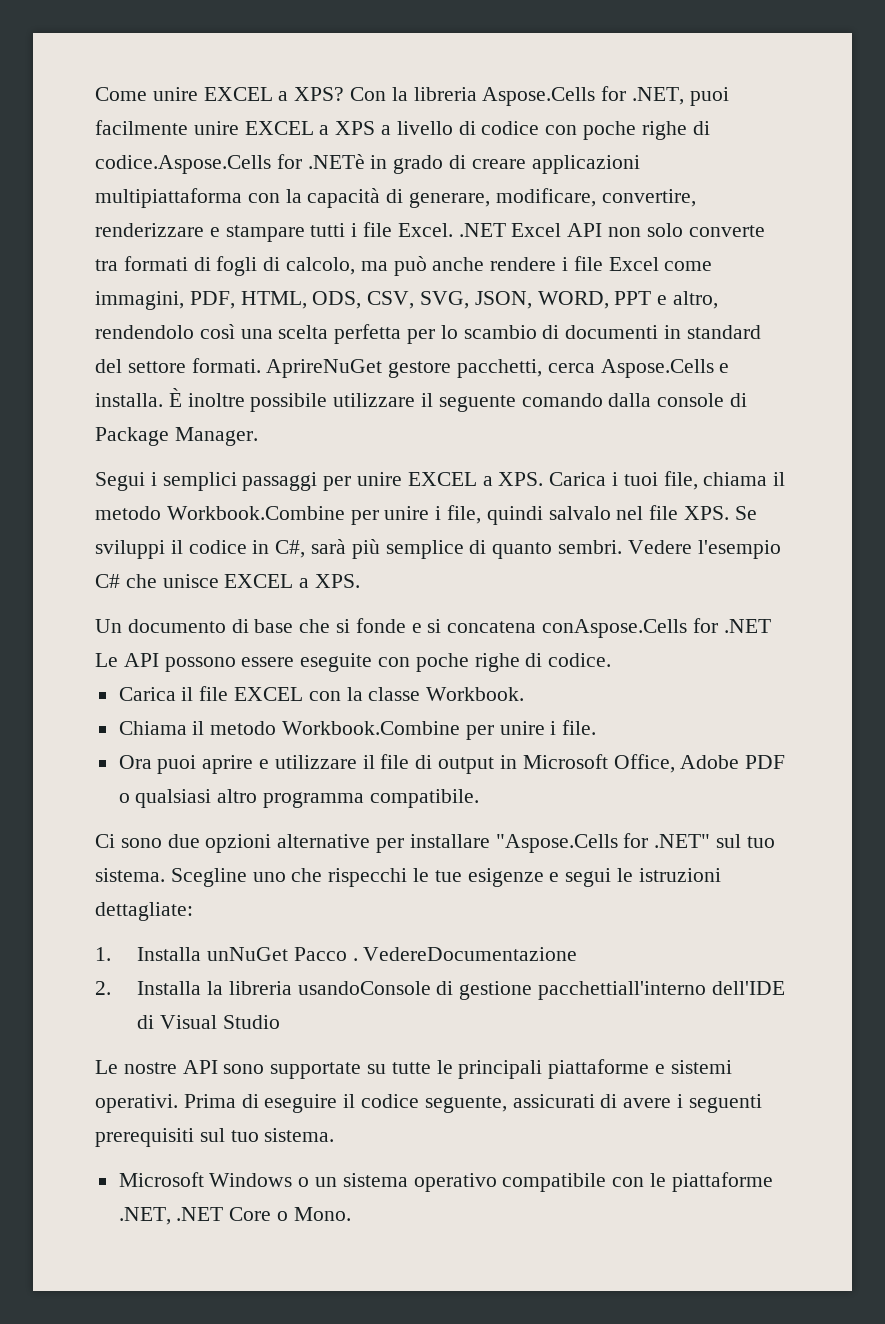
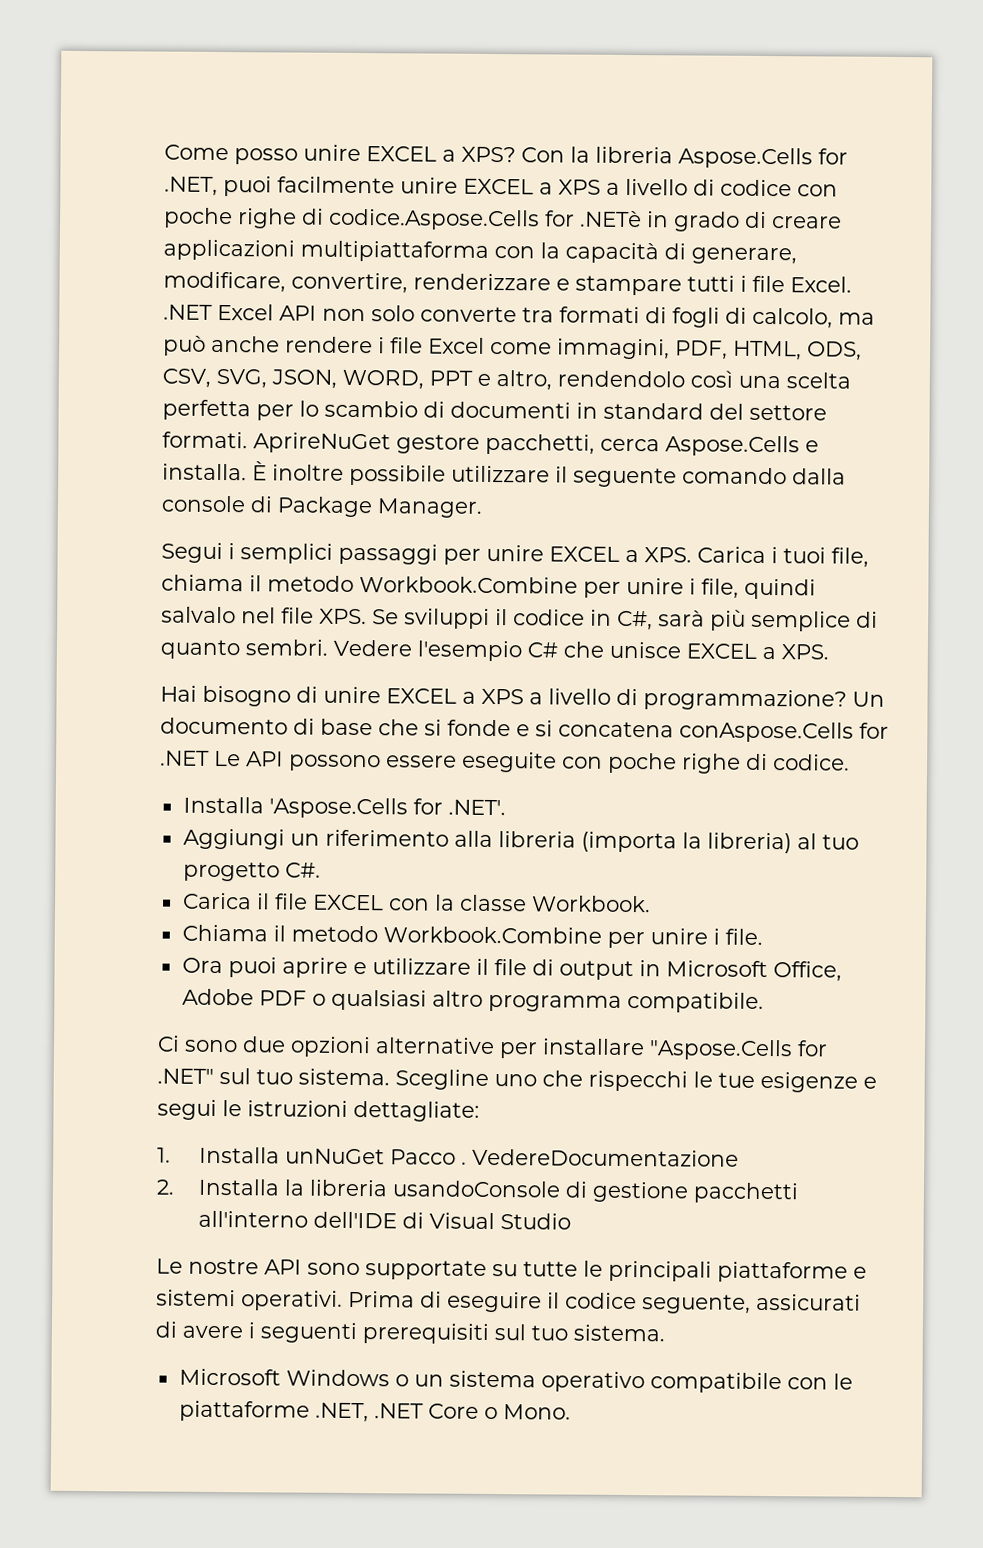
(147, 94) none -> [234,148,298,165] posso
(361, 581) none -> [160,685,847,711] Hai bisogno di unire EXCEL a XPS a livello di programmazione?
(612, 660) none -> [182,796,506,819] [182,828,859,854] [182,861,321,882] // Installa 'Aspose.Cells for .NET'. // Aggiungi un riferimento alla libreria (importa la libreria) al tuo progetto C#.
[537,981,706,1000] pacchettiall'interno -> [692,1182,799,1204] [197,1210,308,1228] pacchetti all'interno

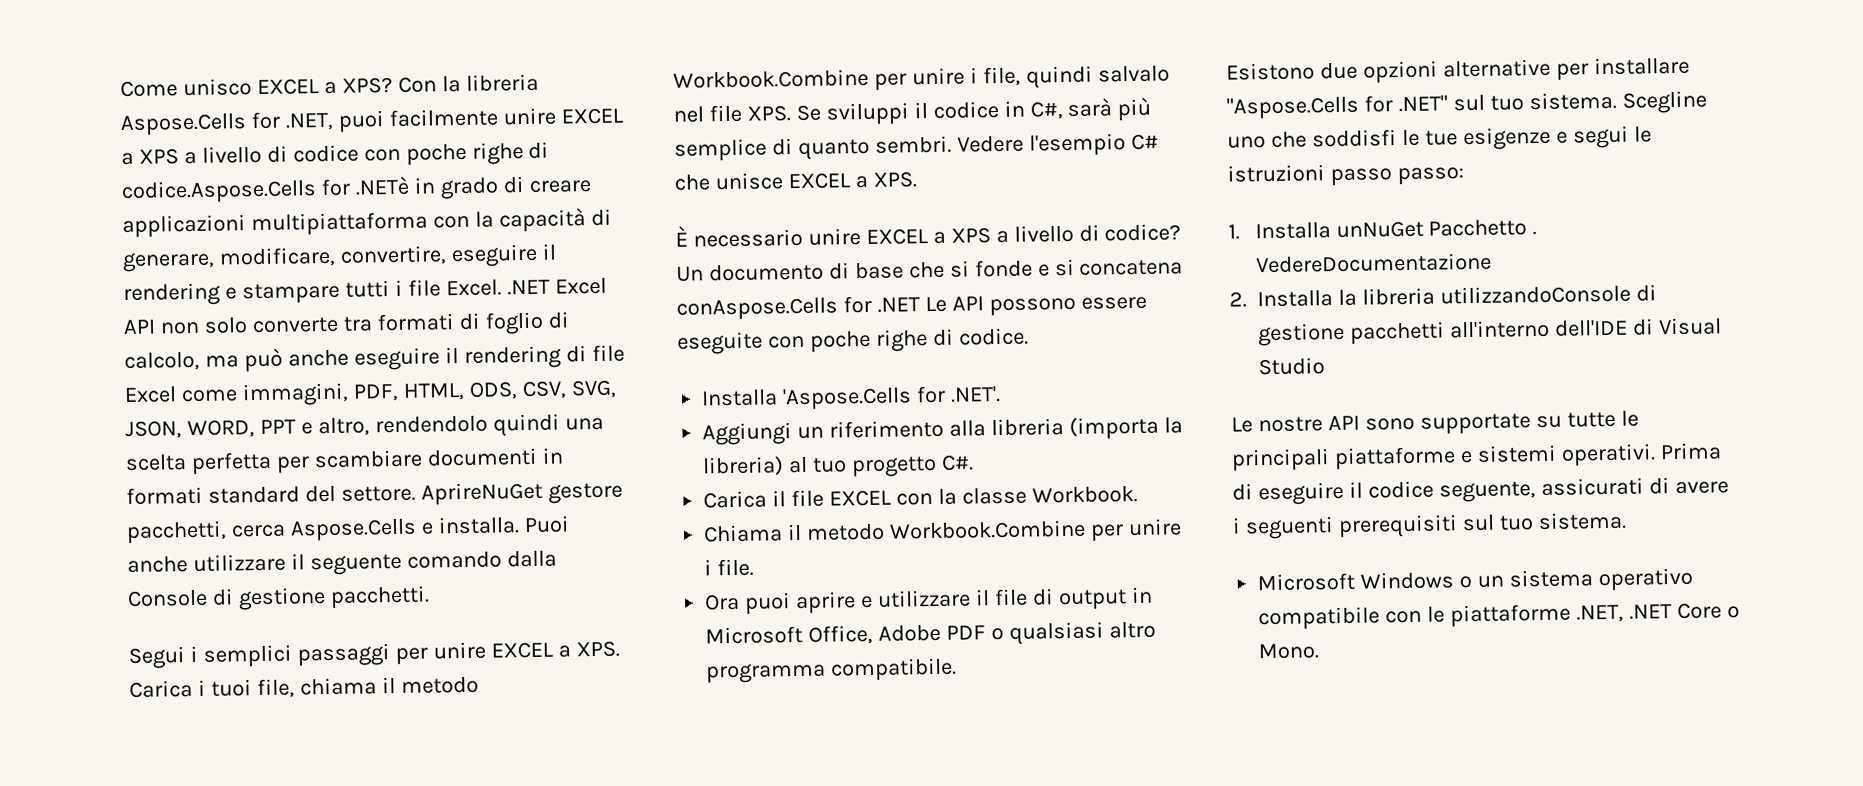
[234,144,361,165] posso unire -> [182,78,252,97] unisco
[413,273,551,291] renderizzare -> [450,243,556,268] [123,282,221,306] eseguire il rendering
[672,307,720,328] fogli -> [484,311,544,335] foglio
[285,336,385,354] rendere i -> [353,345,587,371] eseguire il rendering di
[690,370,733,388] così -> [492,413,560,437] quindi
[299,400,445,418] lo scambio di -> [313,449,423,469] scambiare
(598, 410) none -> [126,486,203,505] formati
[749,404,827,421] [162,431,248,449] settore formati. -> [340,485,416,502] settore.
[252,461,446,486] È inoltre possibile -> [523,515,570,534] [127,556,188,573] Puoi anche
[161,495,483,518] console di Package Manager. -> [127,585,430,611] Console di gestione pacchetti.
[160,685,847,711] Hai bisogno di unire EXCEL a XPS a livello di programmazione? -> [675,223,1182,248] È necessario unire EXCEL a XPS a livello di codice?
[157,1035,238,1053] Ci sono -> [1226,62,1315,81] Esistono
[588,1070,688,1092] rispecchi -> [1311,129,1397,148] soddisfi
[353,1100,480,1122] dettagliate: -> [1329,167,1464,187] passo passo:
[389,1149,456,1165] Pacco -> [1428,219,1528,237] Pacchetto
[391,1180,561,1198] usandoConsole -> [1439,284,1631,305] utilizzandoConsole

